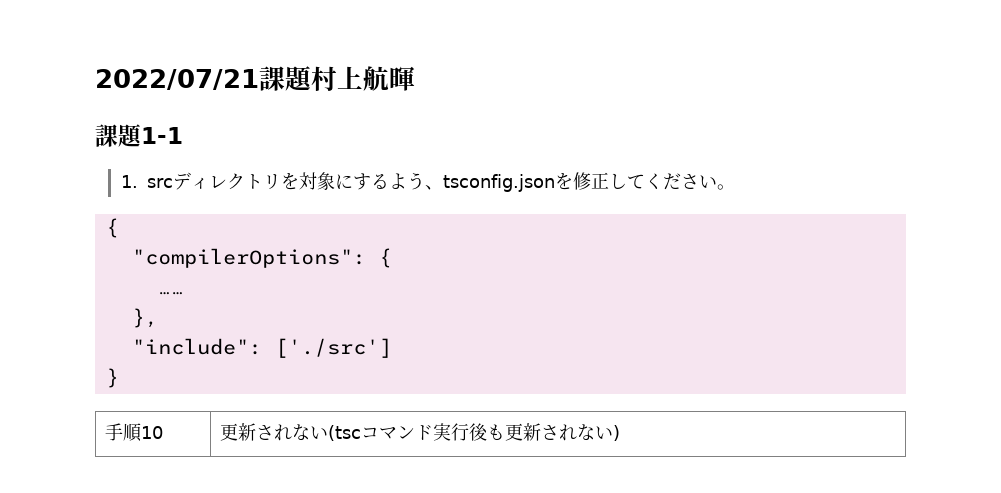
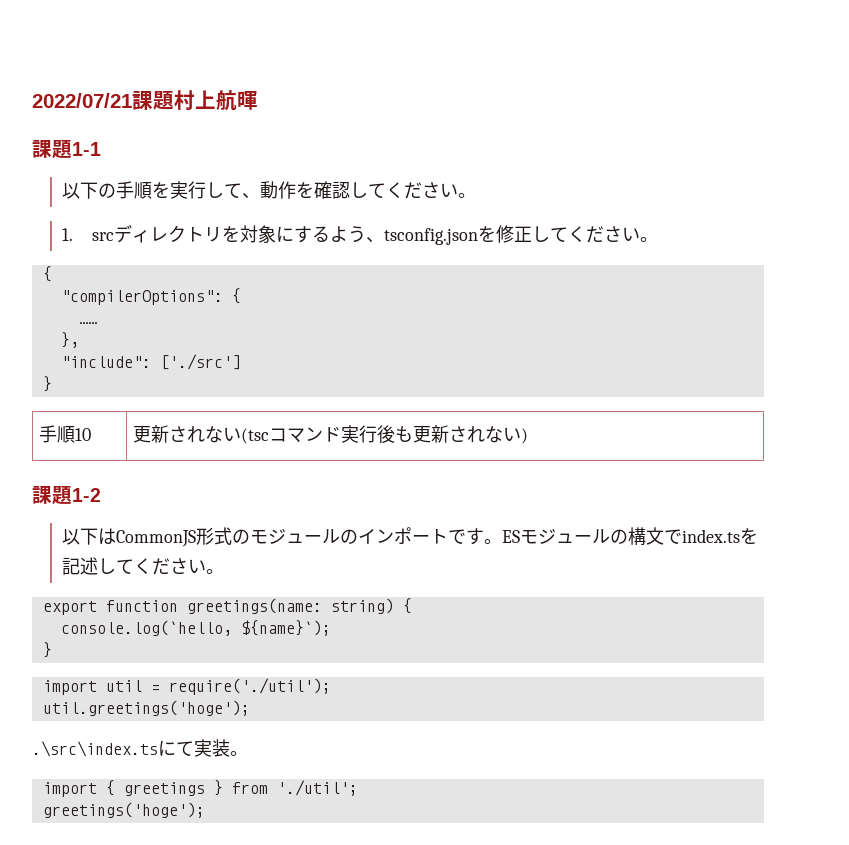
(183, 135) none -> [62,181,477,199] // 以下の手順を実行して、動作を確認してください。
(621, 433) none -> [32,486,101,505] [62,527,759,547] [62,557,225,575] [42,598,412,615] [60,620,331,636] [42,642,52,658] [42,678,331,695] [42,700,250,716] [32,739,248,757] [42,780,358,797] [42,802,205,818] // 課題1-2 // 以下はCommonJS形式のモジュールのインポートです。ESモジュールの構文でindex.tsを記述してください。 // export function greetings(name: string) { // console.log(`hello, ${name}`); // } // import util = require('./util'); // util.greetings('hoge'); // .\src\index.tsにて実装。 // import { greetings } from './util'; // greetings('hoge');

